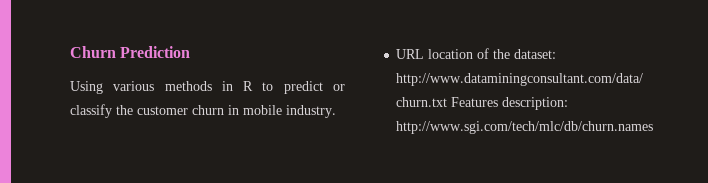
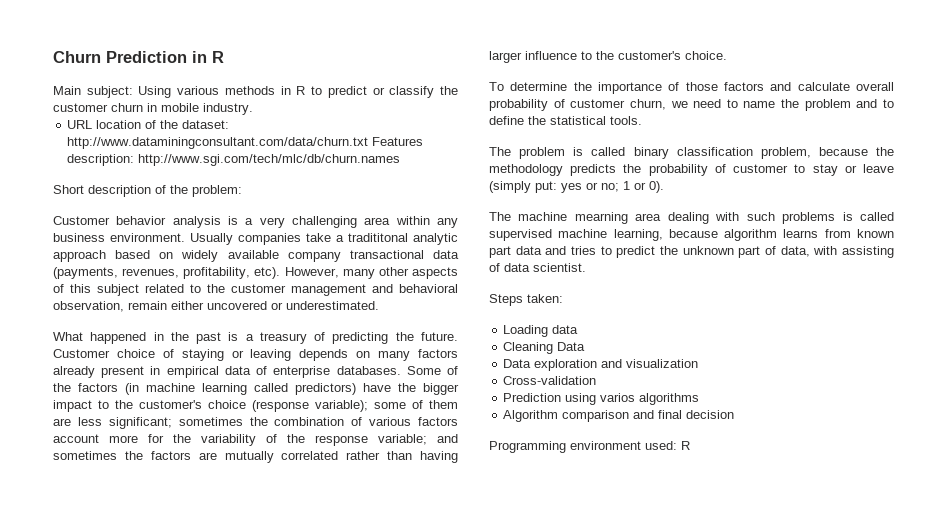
(191, 52) // -> [192,51,224,63] [53,86,133,98] in R // Main subject:
(654, 127) none -> [53,185,242,197] [53,216,458,228] [53,233,458,245] [53,250,459,262] [53,267,459,279] [53,284,458,296] [53,301,379,312] [53,332,458,344] [53,349,459,361] [53,366,459,378] [53,383,459,395] [53,400,458,412] [53,417,458,429] [53,434,458,446] [53,451,458,463] [489,51,727,63] [489,82,894,94] [489,99,894,111] [489,116,642,125] [489,147,894,159] [489,164,894,176] [489,181,664,193] [489,212,894,224] [489,229,894,241] [489,246,895,258] [489,263,586,272] [489,294,563,306] [503,325,579,337] [503,342,586,354] [503,359,699,371] [503,376,597,385] [503,393,700,405] [503,410,735,422] [489,441,690,453] // Short description of the problem: // Customer behavior analysis is a very challenging area within any business environment. Usually companies take a tradititonal analytic approach based on widely available company transactional data (payments, revenues, profitability, etc). However, many other aspects of this subject related to the customer management and behavioral observation, remain either uncovered or underestimated. // What happened in the past is a treasury of predicting the future. Customer choice of staying or leaving depends on many factors already present in empirical data of enterprise databases. Some of the factors (in machine learning called predictors) have the bigger impact to the customer's choice (response variable); some of them are less significant; sometimes the combination of various factors account more for the variability of the response variable; and sometimes the factors are mutually correlated rather than having larger influence to the customer's choice. // To determine the importance of those factors and calculate overall probability of customer churn, we need to name the problem and to define the statistical tools. // The problem is called binary classification problem, because the methodology predicts the probability of customer to stay or leave (simply put: yes or no; 1 or 0). // The machine mearning area dealing with such problems is called supervised machine learning, because algorithm learns from known part data and tries to predict the unknown part of data, with assisting of data scientist. // Steps taken: // Loading data // Cleaning Data // Data exploration and visualization // Cross-validation // Prediction using varios algorithms // Algorithm comparison and final decision // Programming environment used: R

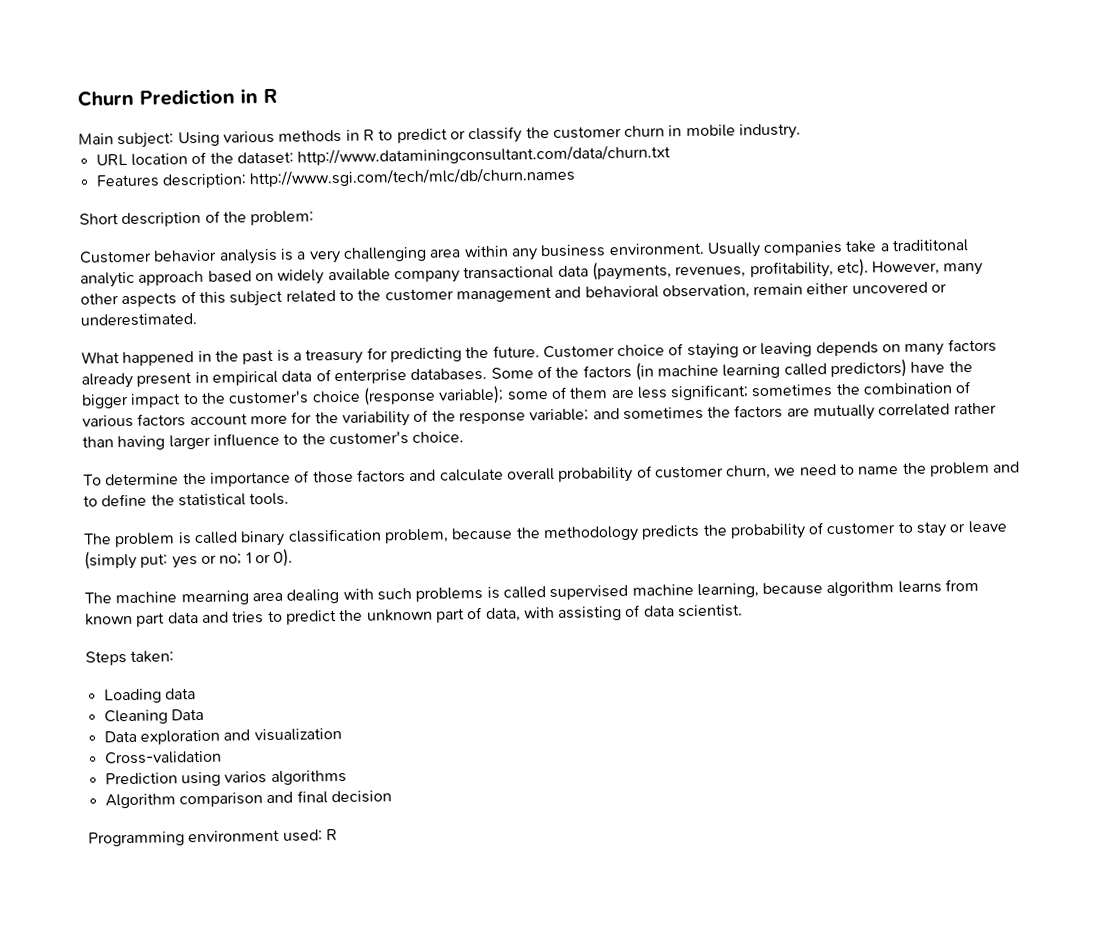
(369, 143) none -> (672, 155) //
[314,332,326,341] of -> [366,347,388,360] for

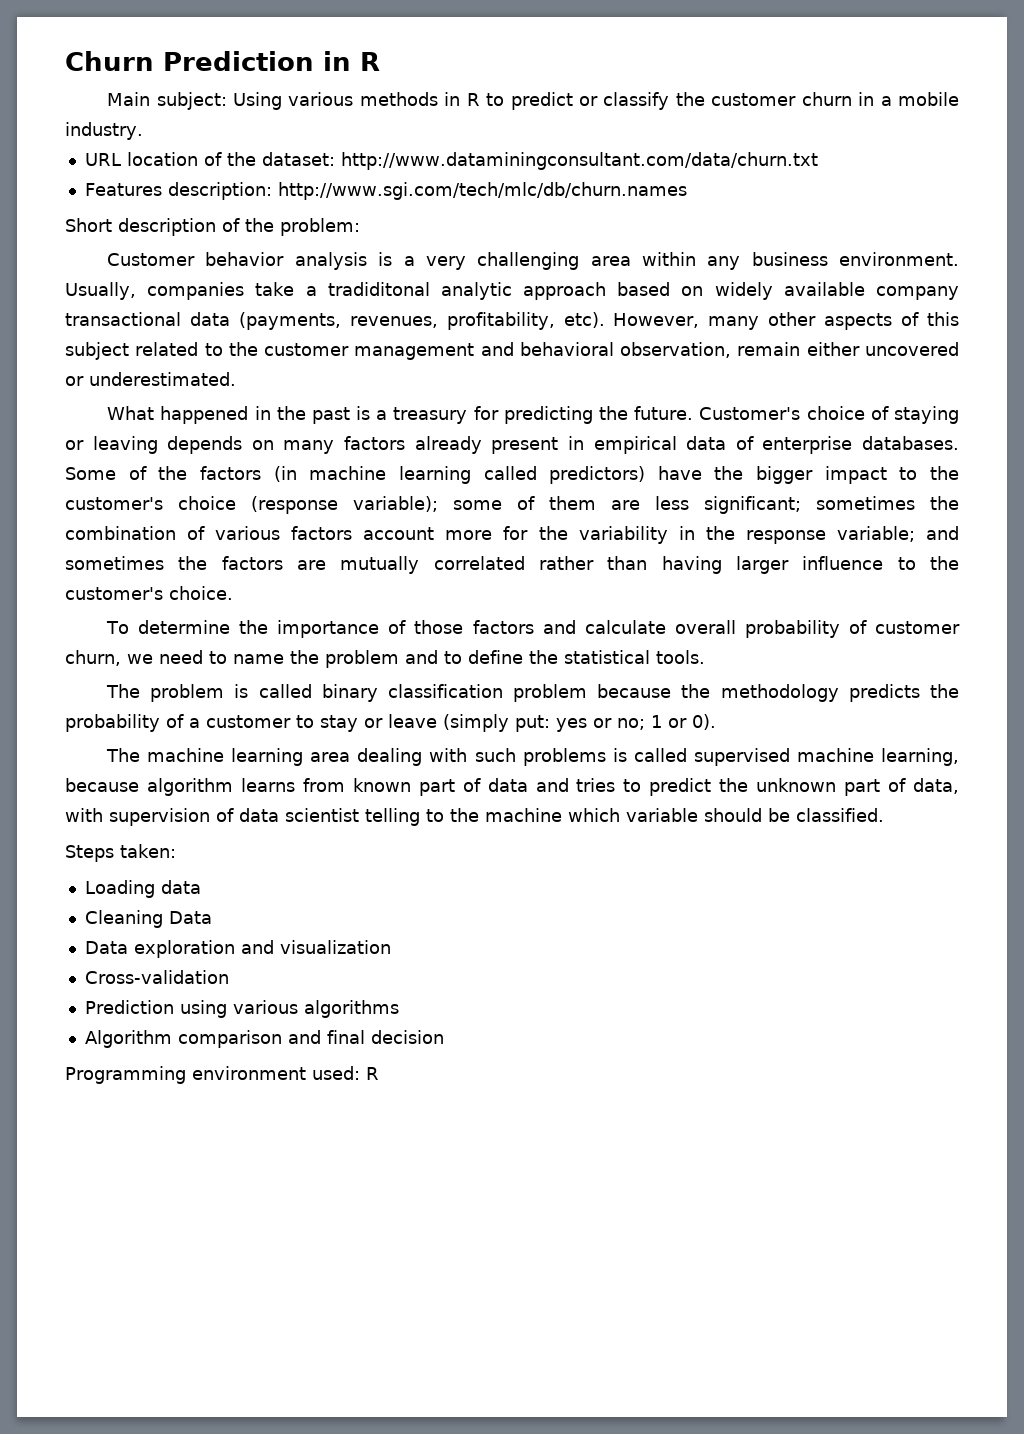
(683, 131) none -> [880,96,892,106] a
[706,242,761,258] Usually -> [65,282,136,300] Usually,
[892,239,970,253] tradititonal -> [327,282,430,296] tradiditonal
[542,345,615,359] Customer -> [699,407,801,420] Customer's
[413,409,430,422] of -> [678,526,695,540] in
[383,528,449,544] problem, -> [513,684,588,702] problem
(826, 528) none -> [189,718,200,728] a
[180,590,249,606] mearning -> [231,748,304,766] learning
(166, 619) none -> [462,778,481,792] of
[558,604,744,621] assisting of data scientist. -> [109,808,884,826] supervision of data scientist telling to the machine which variable should be classified.
[224,771,268,784] varios -> [232,1000,298,1014] various

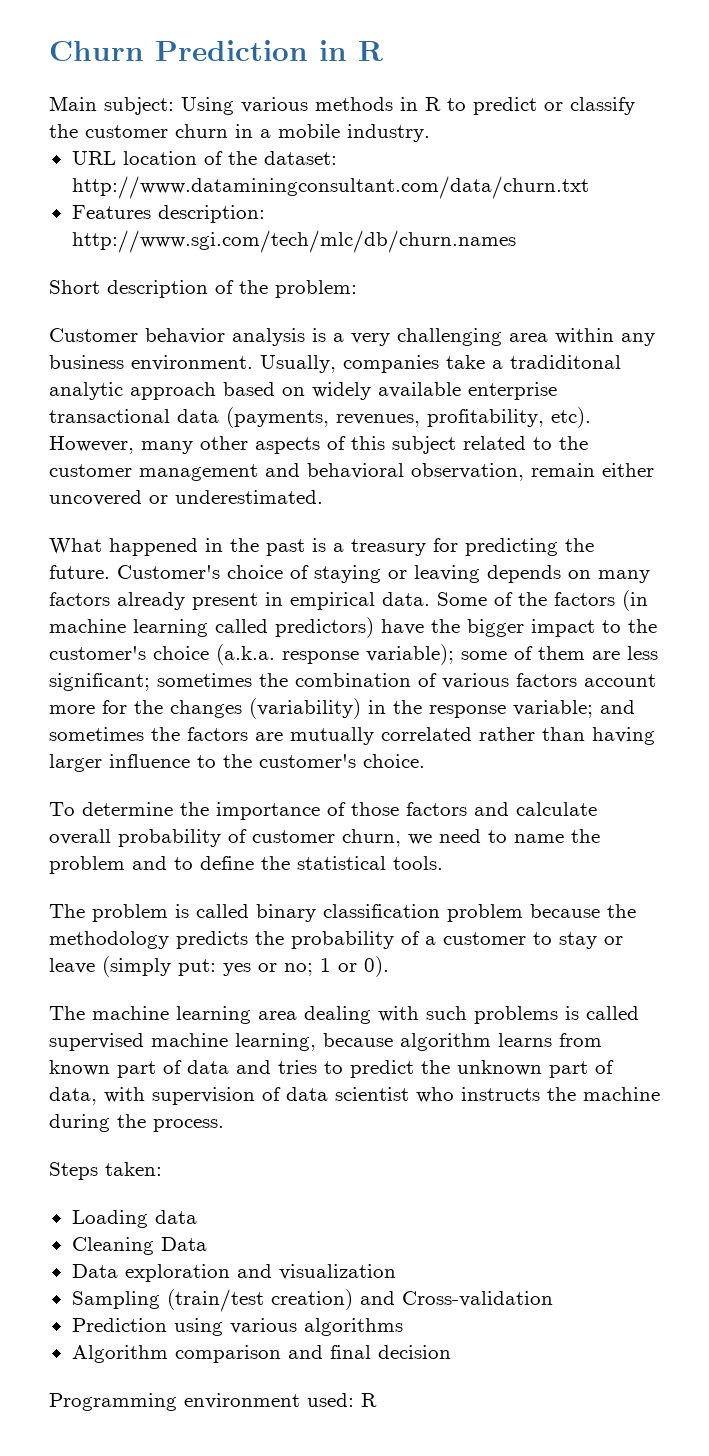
[875,286,959,300] company -> [468,382,557,400] enterprise
[686,436,960,454] data of enterprise databases. -> [382,592,430,606] data.
[251,496,338,514] (response -> [216,644,359,665] (a.k.a. response
[578,526,668,544] variability -> [170,698,361,719] changes (variability)
[365,808,884,826] telling to the machine which variable should be classified. -> [416,1087,660,1103] [49,1114,224,1132] who instructs the machine during the process.
(391, 947) none -> [71,1289,395,1312] Sampling (train/test creation) and

